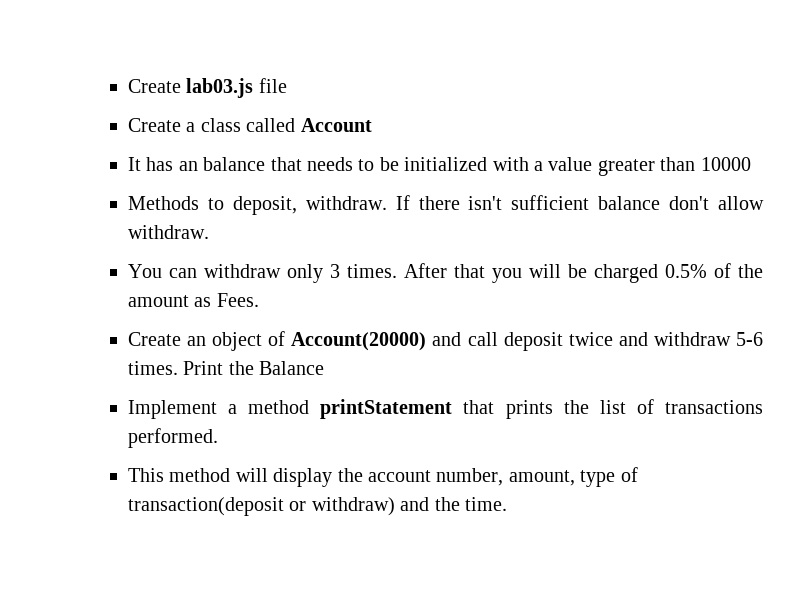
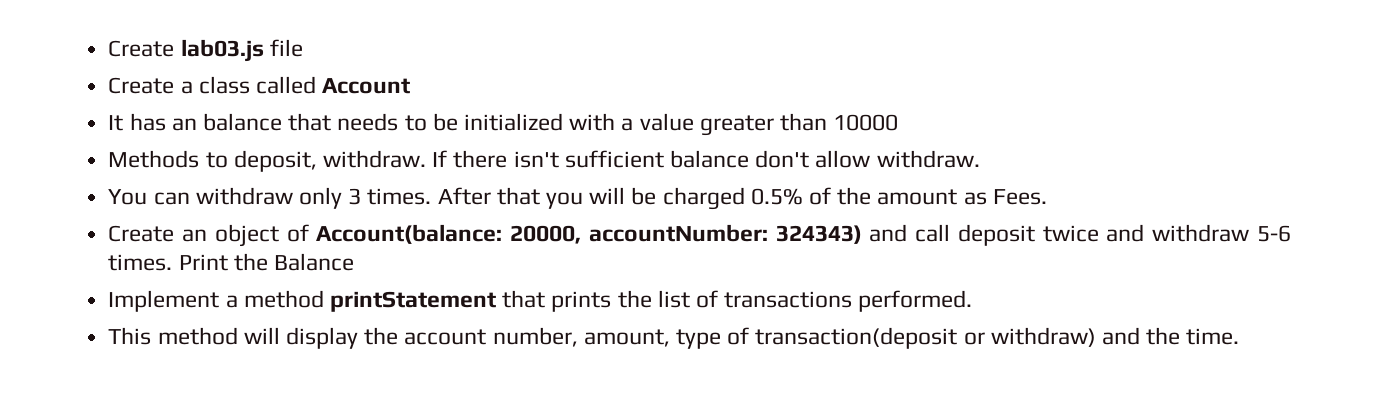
[291,332,427,351] Account(20000) -> [316,224,862,244] Account(balance: 20000, accountNumber: 324343)

